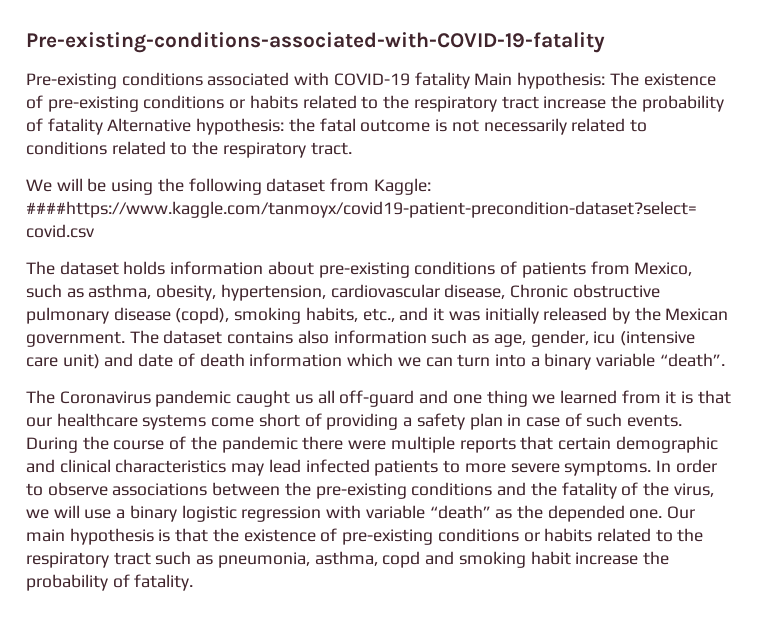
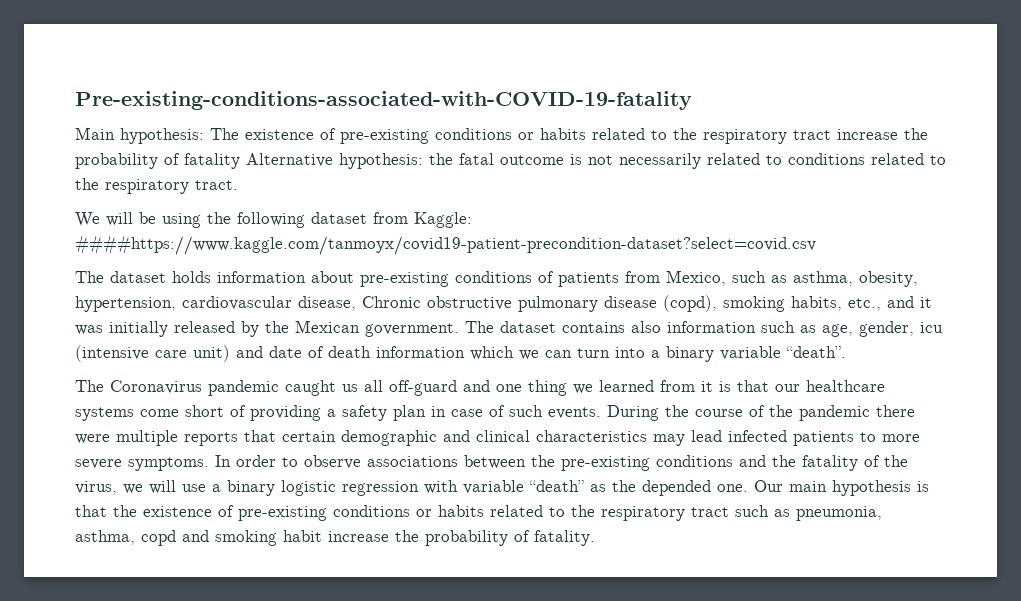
[26,72,470,89] Pre-existing conditions associated with COVID-19 fatality -> (692, 100) none

